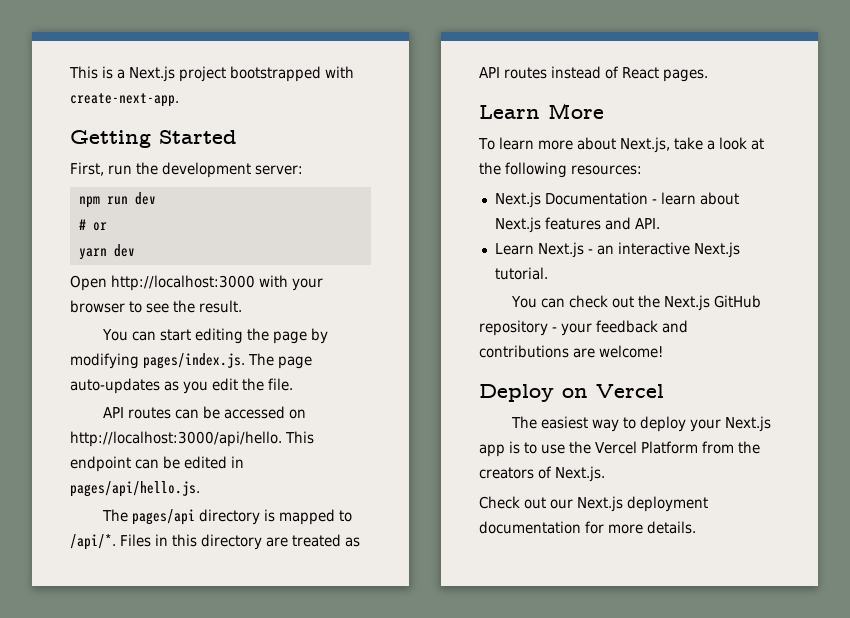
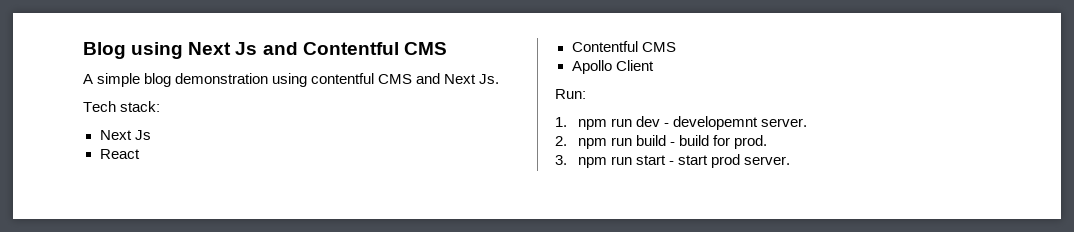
[69,66,354,82] [70,93,179,107] [70,130,237,148] [70,162,303,178] [78,192,156,208] [78,219,107,231] [78,244,135,260] [70,275,323,291] [70,300,242,313] [102,328,329,344] [70,353,312,369] [70,378,293,394] [103,406,307,419] [70,431,314,447] [70,456,244,472] [70,481,200,497] [102,509,353,525] [70,534,360,550] [479,66,708,82] [479,103,604,119] [478,137,764,153] [479,162,642,178] [494,192,739,208] [494,217,660,233] [494,242,740,258] [494,267,548,280] [511,295,762,311] [479,320,688,336] [479,345,663,358] [479,384,664,402] [511,416,772,432] [479,441,760,457] [479,466,605,482] [479,496,708,512] [479,521,696,534] This is a Next.js project bootstrapped with create-next-app. // Getting Started // First, run the development server: // npm run dev // # or // yarn dev // Open http://localhost:3000 with your browser to see the result. // You can start editing the page by modifying pages/index.js. The page auto-updates as you edit the file. // API routes can be accessed on http://localhost:3000/api/hello. This endpoint can be edited in pages/api/hello.js. // The pages/api directory is mapped to /api/*. Files in this directory are treated as API routes instead of React pages. // Learn More // To learn more about Next.js, take a look at the following resources: // Next.js Documentation - learn about Next.js features and API. // Learn Next.js - an interactive Next.js tutorial. // You can check out the Next.js GitHub repository - your feedback and contributions are welcome! // Deploy on Vercel // The easiest way to deploy your Next.js app is to use the Vercel Platform from the creators of Next.js. // Check out our Next.js deployment documentation for more details. -> [83,42,447,59] [83,73,500,87] [83,101,161,112] [99,130,151,140] [99,149,140,159] [571,41,676,52] [571,60,654,74] [555,89,586,99] [555,116,808,130] [555,135,768,149] [555,154,791,168] Blog using Next Js and Contentful CMS // A simple blog demonstration using contentful CMS and Next Js. // Tech stack: // Next Js // React // Contentful CMS // Apollo Client // Run: // 1. npm run dev - developemnt server. // 2. npm run build - build for prod. // 3. npm run start - start prod server.

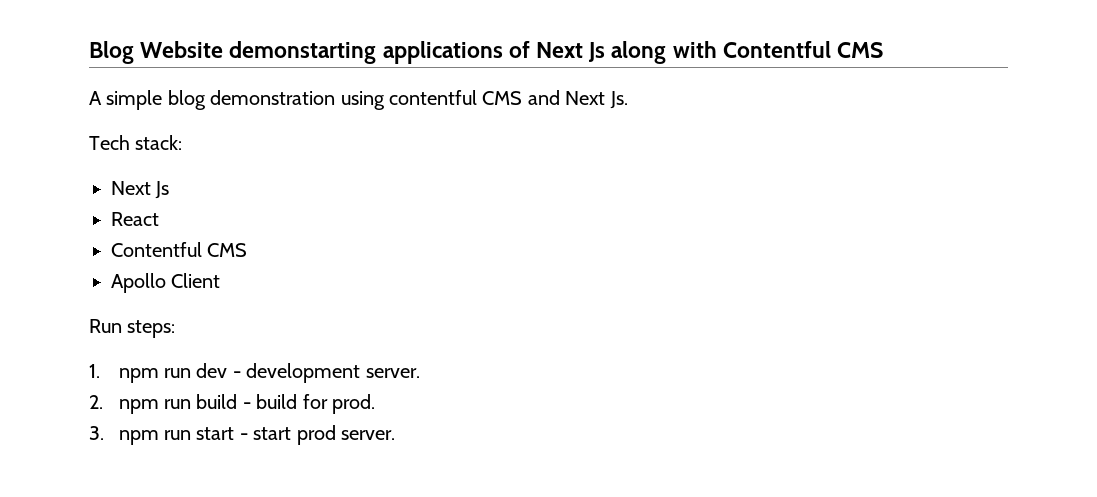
[131,42,298,59] using Next Js and -> [140,41,717,64] Website demonstarting applications of Next Js along with
[555,89,586,99] Run: -> [89,319,176,338] Run steps:
[673,116,759,130] developemnt -> [246,363,361,383] development

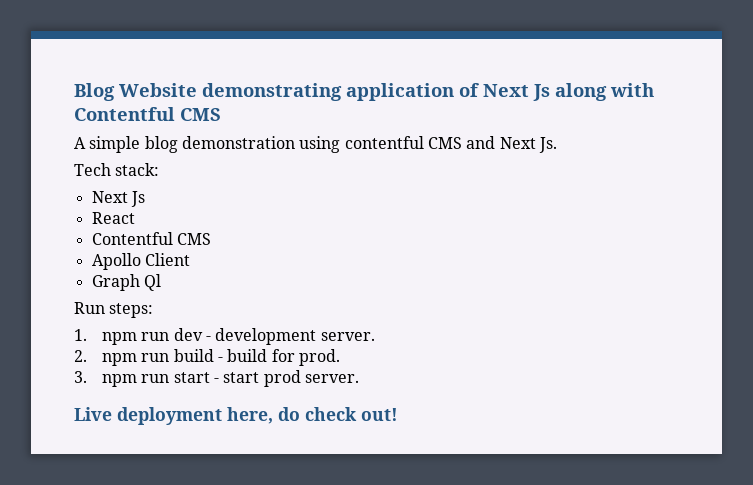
[229,41,503,64] demonstarting applications -> [202,83,454,101] demonstrating application
(221, 280) none -> [91,274,161,291] // Graph Ql
(395, 435) none -> [74,407,398,425] // Live deployment here, do check out!

